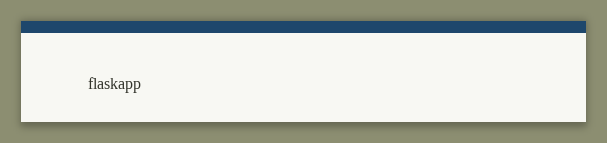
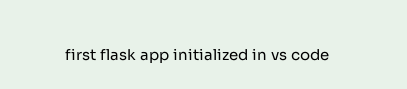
[88,77,141,93] flaskapp -> [65,48,330,63] first flask app initialized in vs code

